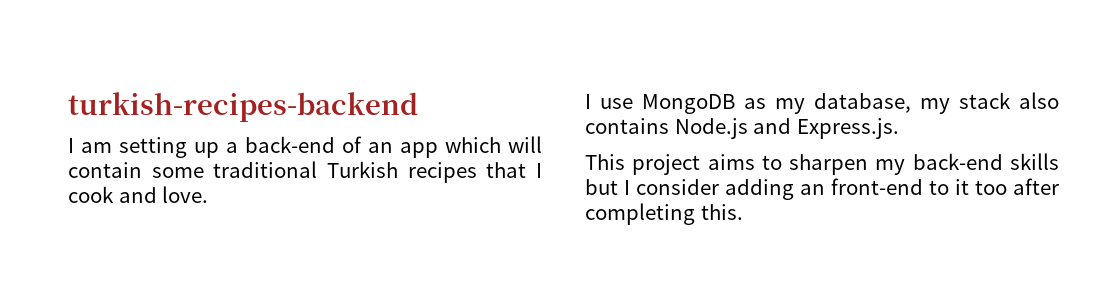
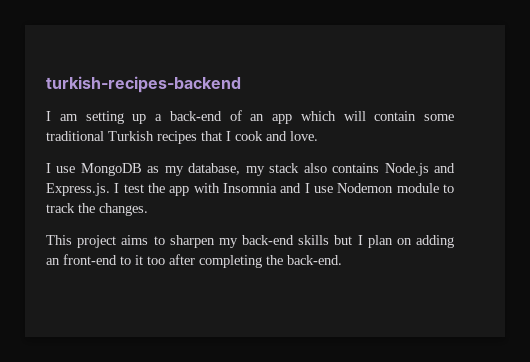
(899, 128) none -> [114,183,454,196] [46,203,148,216] I test the app with Insomnia and I use Nodemon module to track the changes.
[636,179,719,195] consider -> [367,235,412,248] plan on
[700,204,743,220] this. -> [266,255,342,265] the back-end.

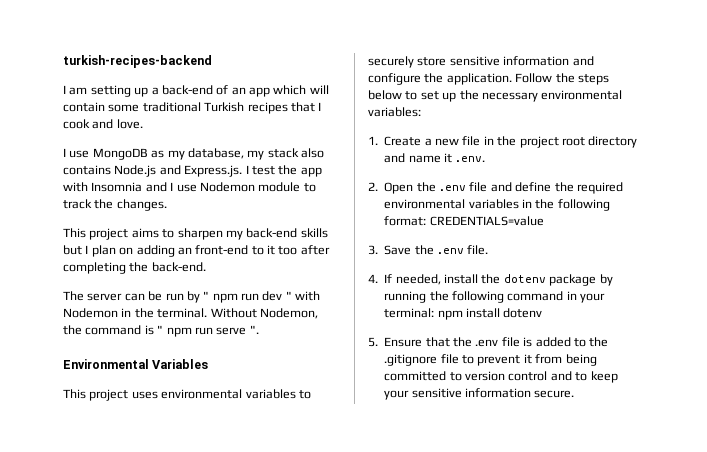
(342, 260) none -> [63,291,321,303] [63,308,318,319] [63,325,259,337] [63,359,209,369] [63,389,311,401] [368,56,594,68] [368,73,609,85] [368,90,623,102] [368,107,421,117] [368,136,638,148] [384,153,486,163] [368,182,623,194] [384,199,610,211] [384,216,544,226] [368,245,489,255] [368,274,613,286] [384,291,606,303] [384,308,543,320] [368,337,609,347] [384,354,597,366] [384,371,618,383] [384,388,575,400] // The server can be run by " npm run dev " with Nodemon in the terminal. Without Nodemon, the command is " npm run serve ". // Environmental Variables // This project uses environmental variables to securely store sensitive information and configure the application. Follow the steps below to set up the necessary environmental variables: // 1. Create a new file in the project root directory and name it .env. // 2. Open the .env file and define the required environmental variables in the following format: CREDENTIALS=value // 3. Save the .env file. // 4. If needed, install the dotenv package by running the following command in your terminal: npm install dotenv // 5. Ensure that the .env file is added to the .gitignore file to prevent it from being committed to version control and to keep your sensitive information secure.

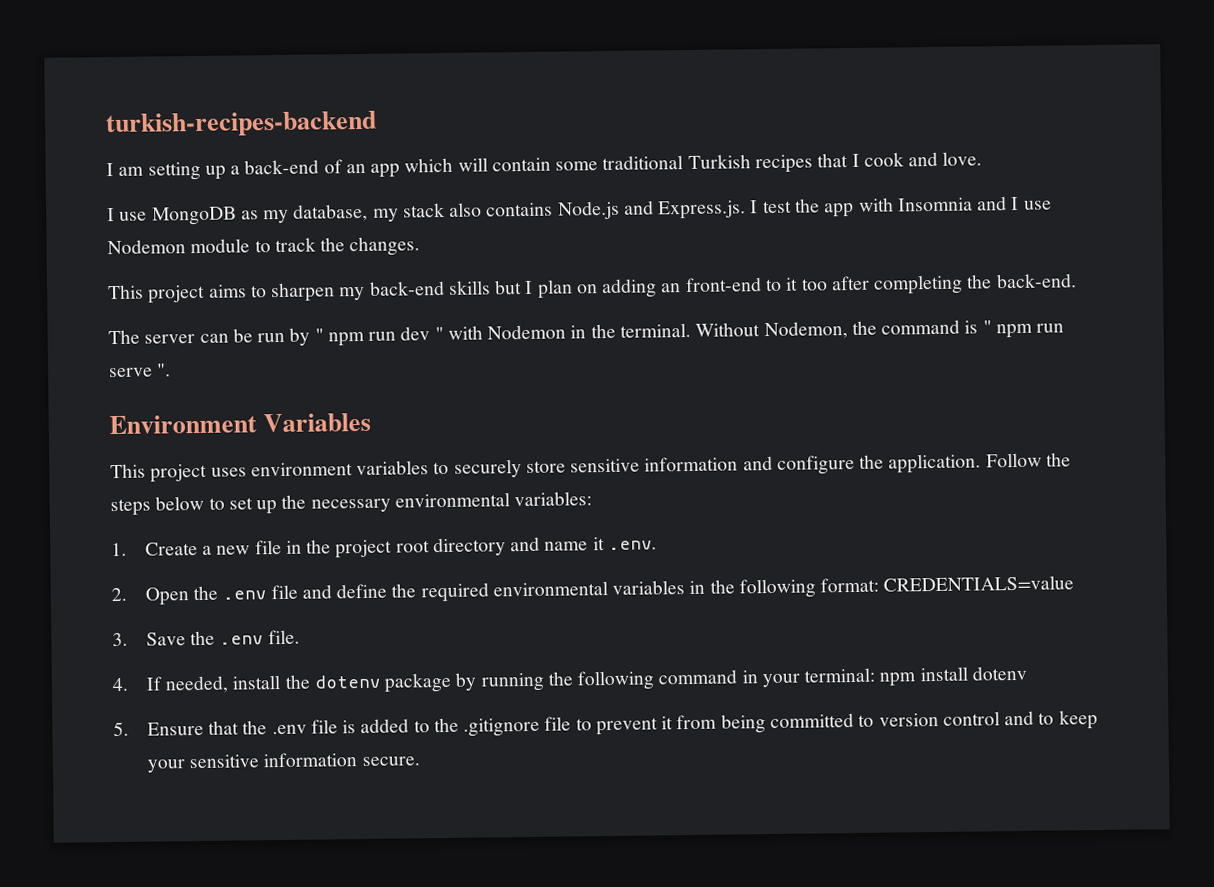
[63,359,149,369] Environmental -> [109,414,257,435] Environment
[161,389,243,399] environmental -> [250,462,353,477] environment

